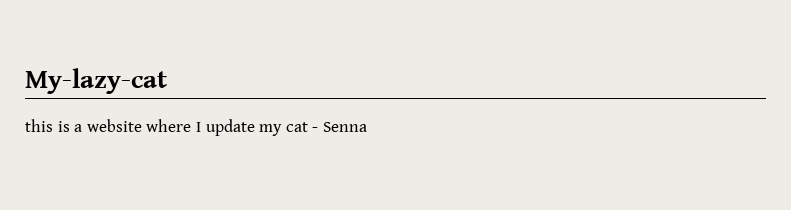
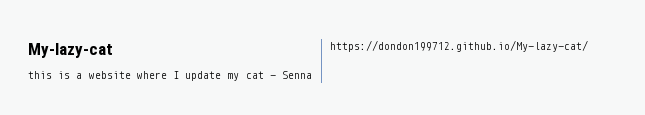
(367, 127) none -> [330,40,588,52] https://dondon199712.github.io/My-lazy-cat/

